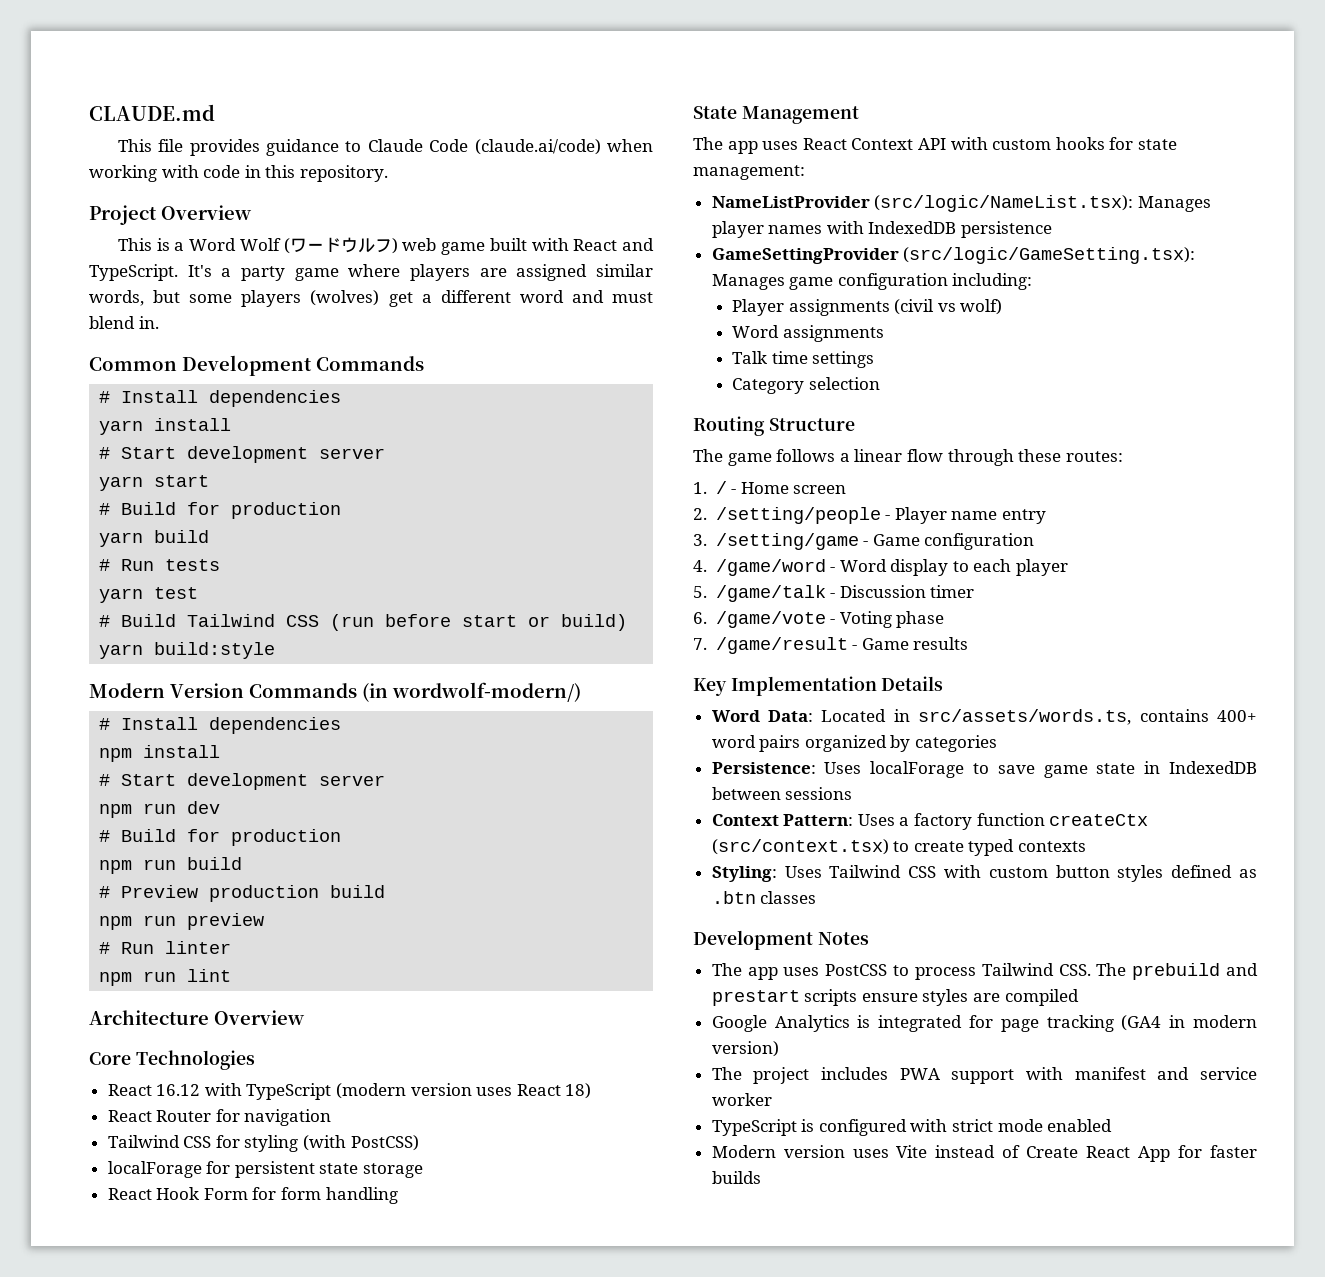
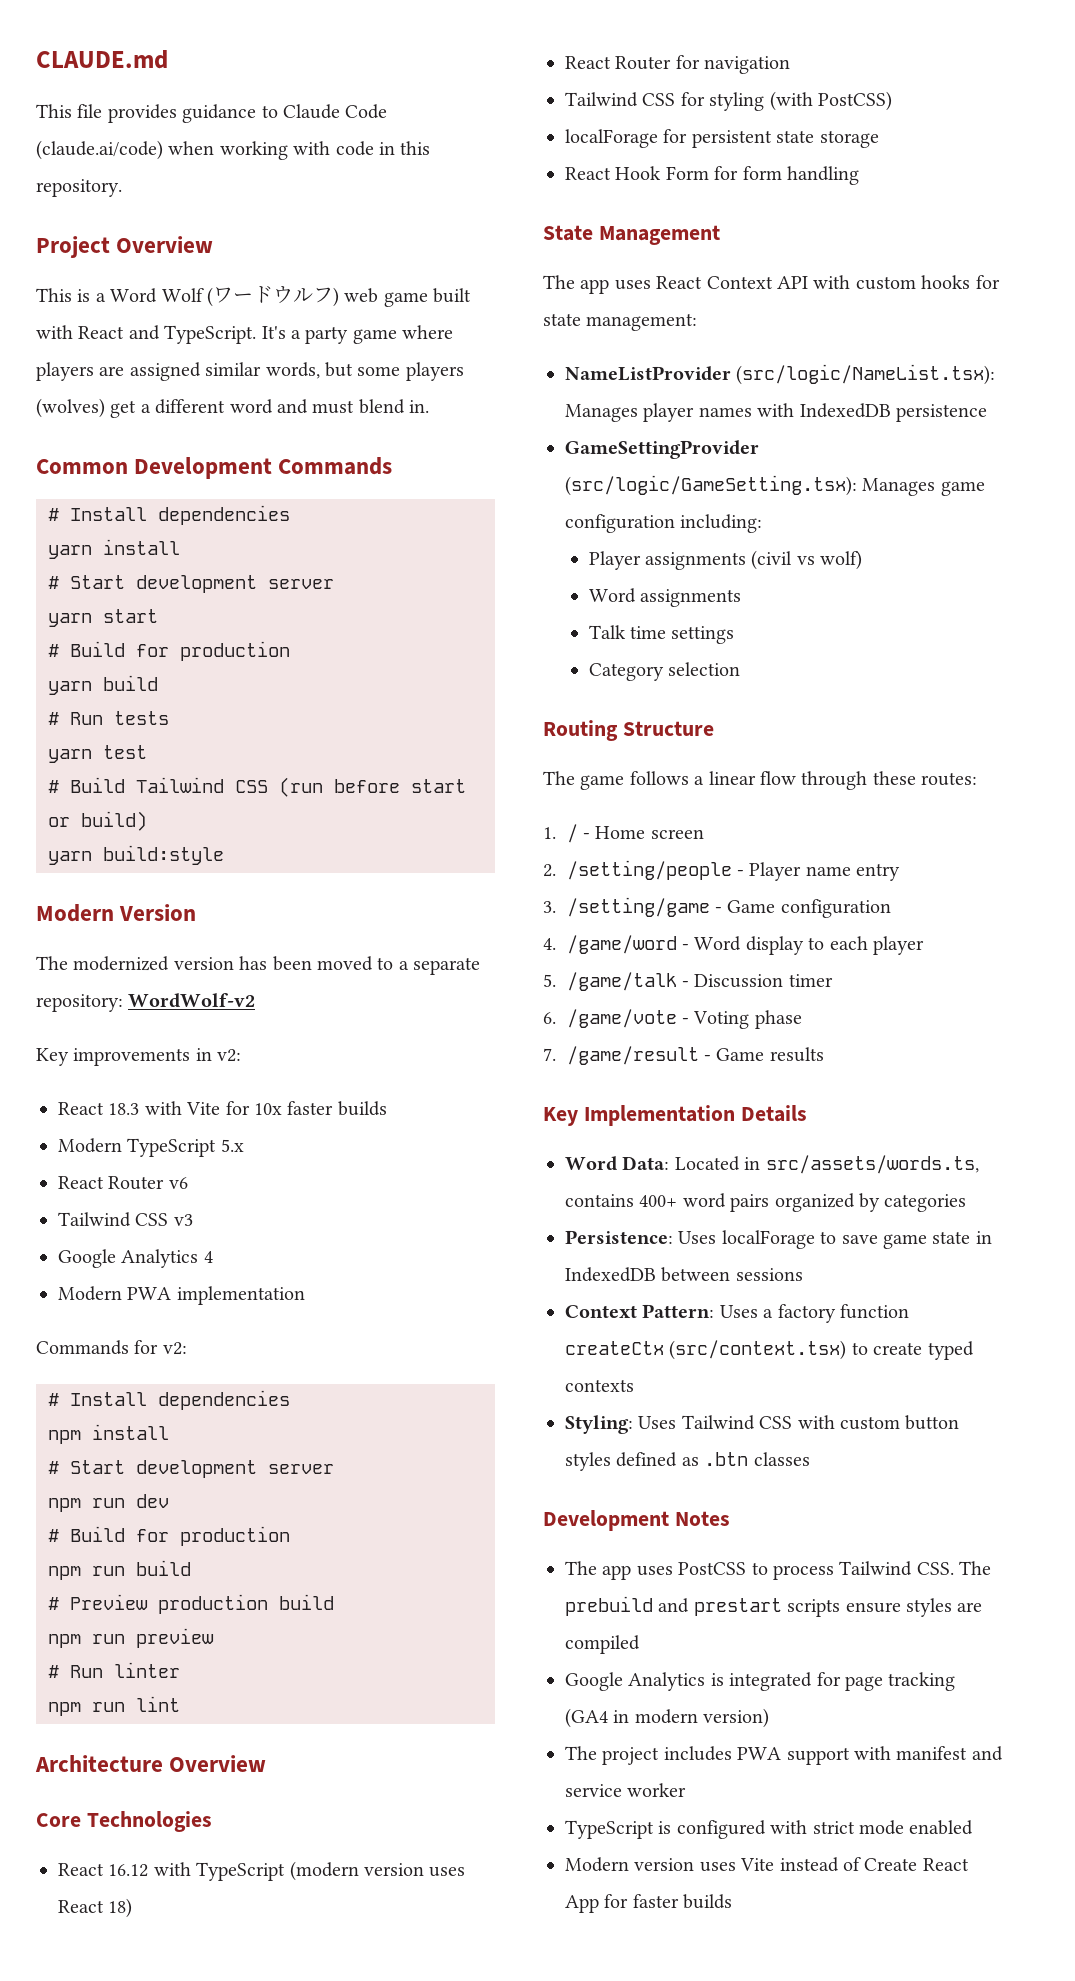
[249,682,581,702] Commands (in wordwolf-modern/) -> [36,956,481,975] [36,993,256,1012] [36,1048,242,1066] [58,1101,387,1116] [58,1138,244,1157] [58,1176,188,1190] [58,1212,193,1227] [58,1249,213,1268] [58,1286,305,1305] [36,1340,187,1355] // The modernized version has been moved to a separate repository: WordWolf-v2 // Key improvements in v2: // React 18.3 with Vite for 10x faster builds // Modern TypeScript 5.x // React Router v6 // Tailwind CSS v3 // Google Analytics 4 // Modern PWA implementation // Commands for v2:

